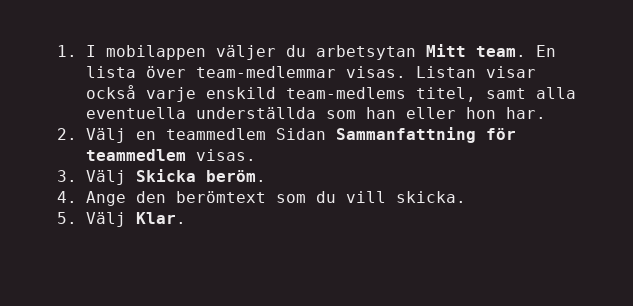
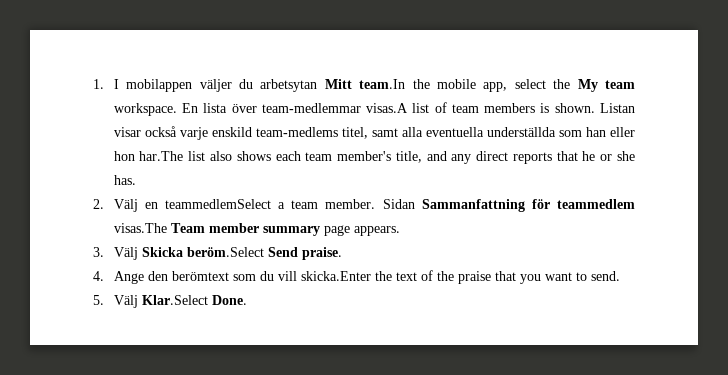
[475,45,556,57] [85,66,406,78] team. En lista över team-medlemmar visas. -> [359,79,635,92] [113,102,595,116] team.In the mobile app, select the My team workspace. En lista över team-medlemmar visas.A list of team members is shown.
[505,107,546,119] [57,127,516,143] [85,149,256,161] har. // 2. Välj en teammedlem Sidan Sammanfattning för teammedlem visas. -> [139,151,635,164] [113,175,136,185] [93,199,635,212] [113,223,400,236] har.The list also shows each team member's title, and any direct reports that he or she has. // 2. Välj en teammedlemSelect a team member. Sidan Sammanfattning för teammedlem visas.The Team member summary page appears.
[205,170,266,182] beröm. -> [186,247,342,260] beröm.Select Send praise.
[395,191,466,203] skicka. -> [300,270,620,284] skicka.Enter the text of the praise that you want to send.
[135,212,186,224] Klar. -> [141,295,247,305] Klar.Select Done.

